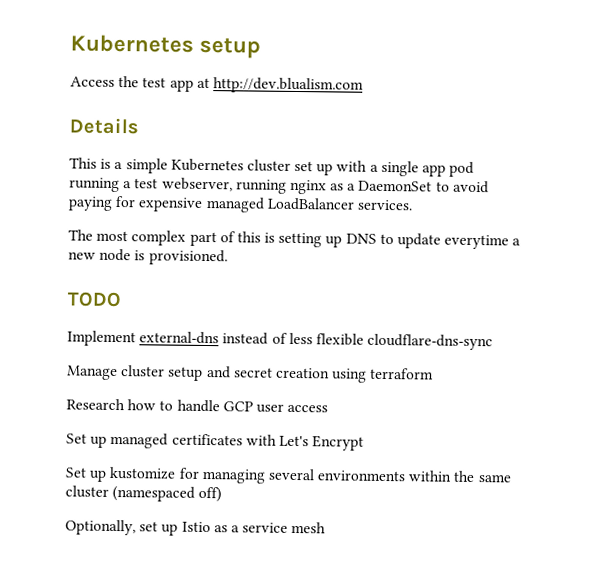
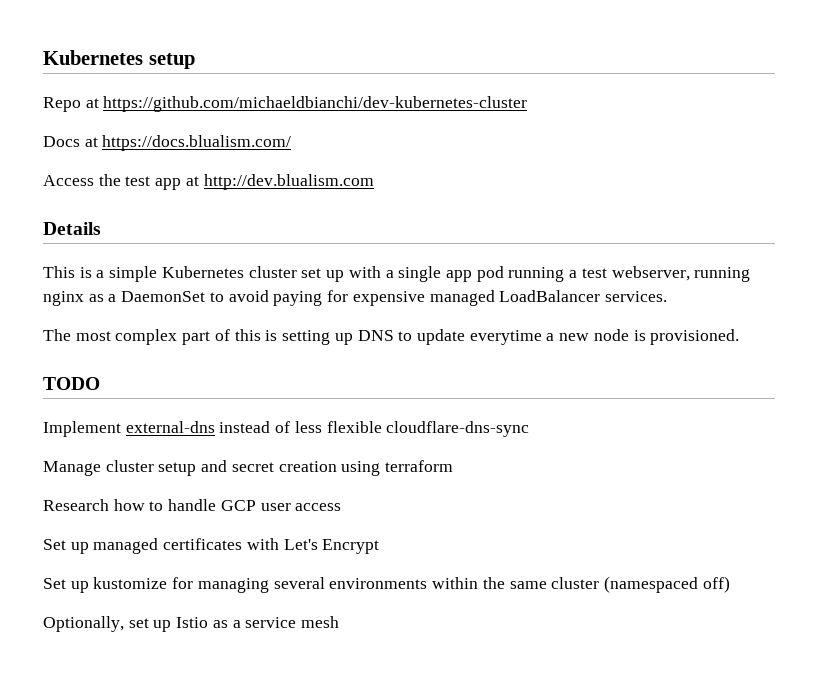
(262, 48) none -> [43,96,528,112] [43,135,292,151] // Repo at https://github.com/michaeldbianchi/dev-kubernetes-cluster // Docs at https://docs.blualism.com/

